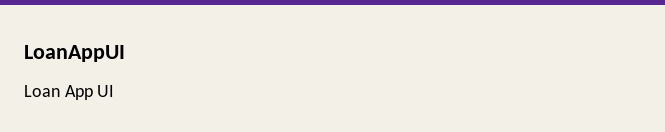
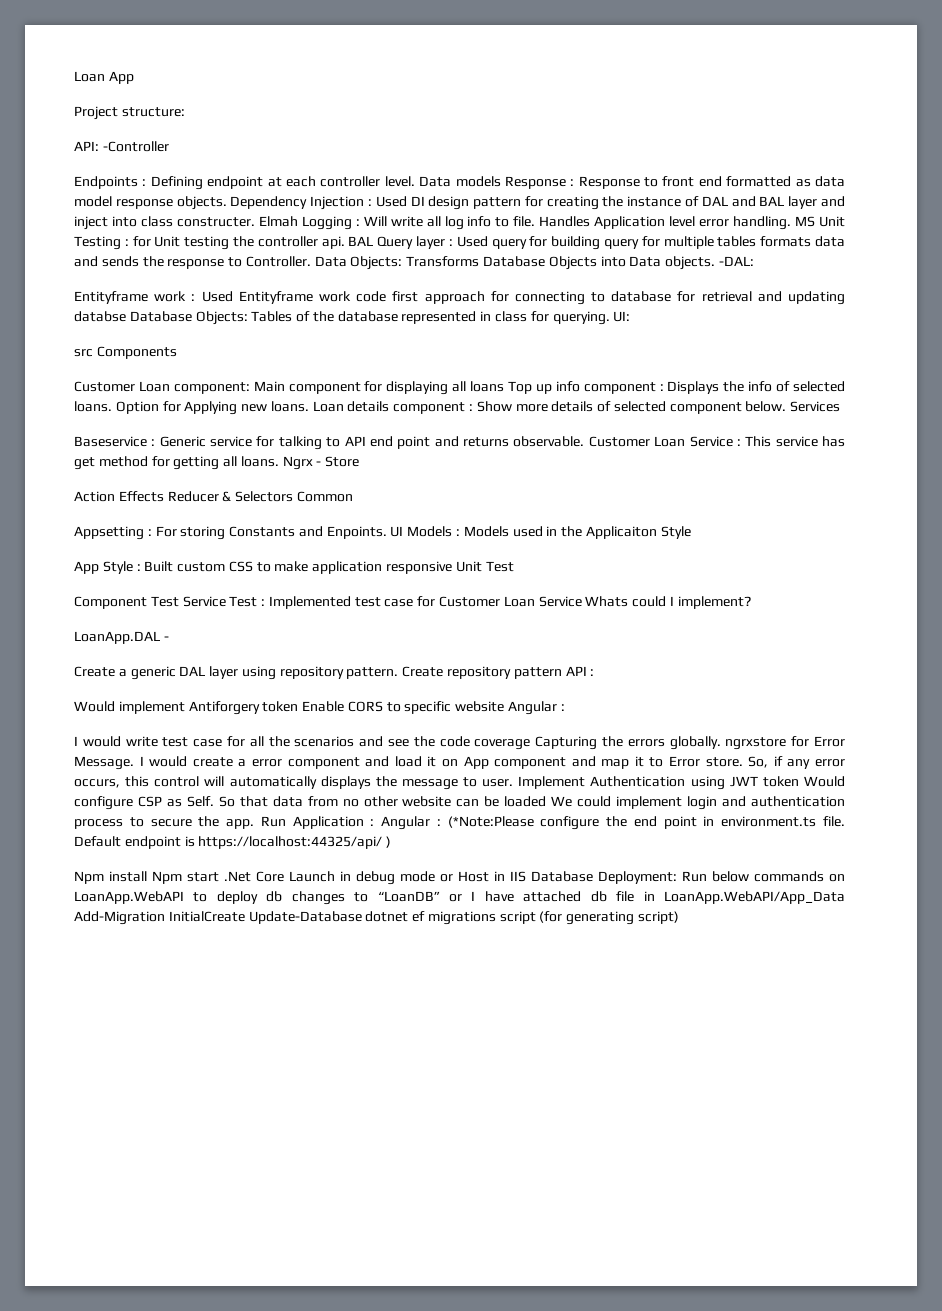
[24,45,125,62] LoanAppUI // -> (74, 76) none
[97,85,115,97] UI -> [74,106,185,120] [74,141,169,152] [74,176,846,190] [74,196,845,210] [74,216,846,230] [74,236,846,250] [74,256,754,270] [74,291,845,305] [74,311,631,325] [74,346,177,359] [74,381,846,395] [74,401,841,415] [74,436,845,450] [74,456,360,470] [74,491,353,502] [74,526,691,540] [74,561,514,574] [74,596,751,609] [74,631,169,644] [74,666,595,680] [74,701,565,715] [74,736,845,750] [74,756,846,770] [74,776,845,790] [74,796,845,810] [74,816,845,830] [74,836,392,849] [74,871,845,885] [74,891,846,905] [74,911,680,925] // Project structure: // API: -Controller // Endpoints : Defining endpoint at each controller level. Data models Response : Response to front end formatted as data model response objects. Dependency Injection : Used DI design pattern for creating the instance of DAL and BAL layer and inject into class constructer. Elmah Logging : Will write all log info to file. Handles Application level error handling. MS Unit Testing : for Unit testing the controller api. BAL Query layer : Used query for building query for multiple tables formats data and sends the response to Controller. Data Objects: Transforms Database Objects into Data objects. -DAL: // Entityframe work : Used Entityframe work code first approach for connecting to database for retrieval and updating databse Database Objects: Tables of the database represented in class for querying. UI: // src Components // Customer Loan component: Main component for displaying all loans Top up info component : Displays the info of selected loans. Option for Applying new loans. Loan details component : Show more details of selected component below. Services // Baseservice : Generic service for talking to API end point and returns observable. Customer Loan Service : This service has get method for getting all loans. Ngrx - Store // Action Effects Reducer & Selectors Common // Appsetting : For storing Constants and Enpoints. UI Models : Models used in the Applicaiton Style // App Style : Built custom CSS to make application responsive Unit Test // Component Test Service Test : Implemented test case for Customer Loan Service Whats could I implement? // LoanApp.DAL - // Create a generic DAL layer using repository pattern. Create repository pattern API : // Would implement Antiforgery token Enable CORS to specific website Angular : // I would write test case for all the scenarios and see the code coverage Capturing the errors globally. ngrxstore for Error Message. I would create a error component and load it on App component and map it to Error store. So, if any error occurs, this control will automatically displays the message to user. Implement Authentication using JWT token Would configure CSP as Self. So that data from no other website can be loaded We could implement login and authentication process to secure the app. Run Application : Angular : (*Note:Please configure the end point in environment.ts file. Default endpoint is https://localhost:44325/api/ ) // Npm install Npm start .Net Core Launch in debug mode or Host in IIS Database Deployment: Run below commands on LoanApp.WebAPI to deploy db changes to “LoanDB” or I have attached db file in LoanApp.WebAPI/App_Data Add-Migration InitialCreate Update-Database dotnet ef migrations script (for generating script)

